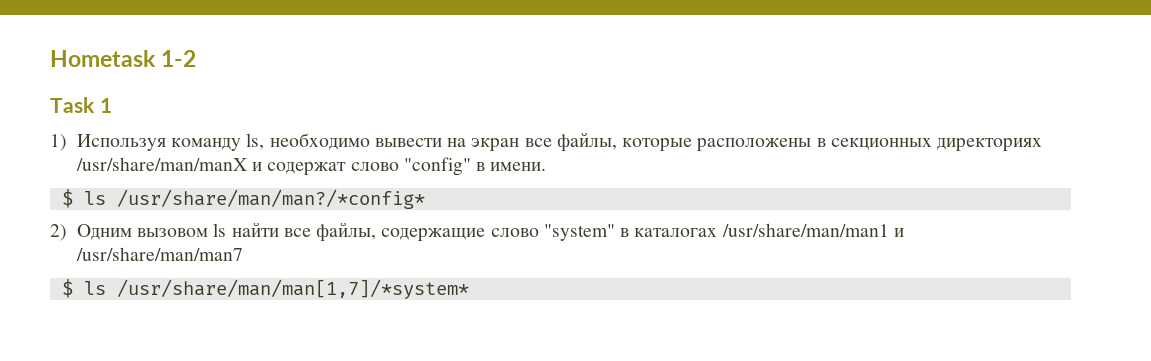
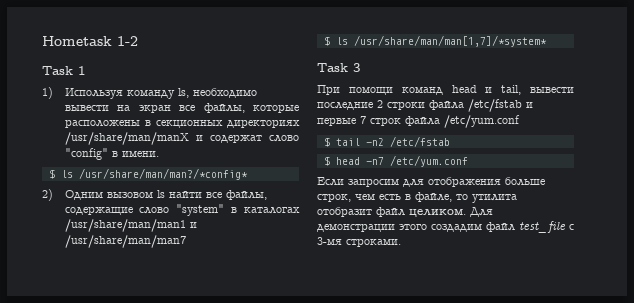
(469, 289) none -> [317,63,360,72] [317,85,574,95] [317,99,533,112] [317,115,520,128] [323,136,450,147] [323,155,468,167] [317,177,545,187] [317,192,517,203] [317,207,493,217] [317,221,574,233] [317,237,401,247] // Task 3 // При помощи команд head и tail, вывести последние 2 строки файла /etc/fstab и первые 7 строк файла /etc/yum.conf // $ tail -n2 /etc/fstab // $ head -n7 /etc/yum.conf // Если запросим для отображения больше строк, чем есть в файле, то утилита отобразит файл целиком. Для демонстрации этого создадим файл test_file с 3-мя строками.

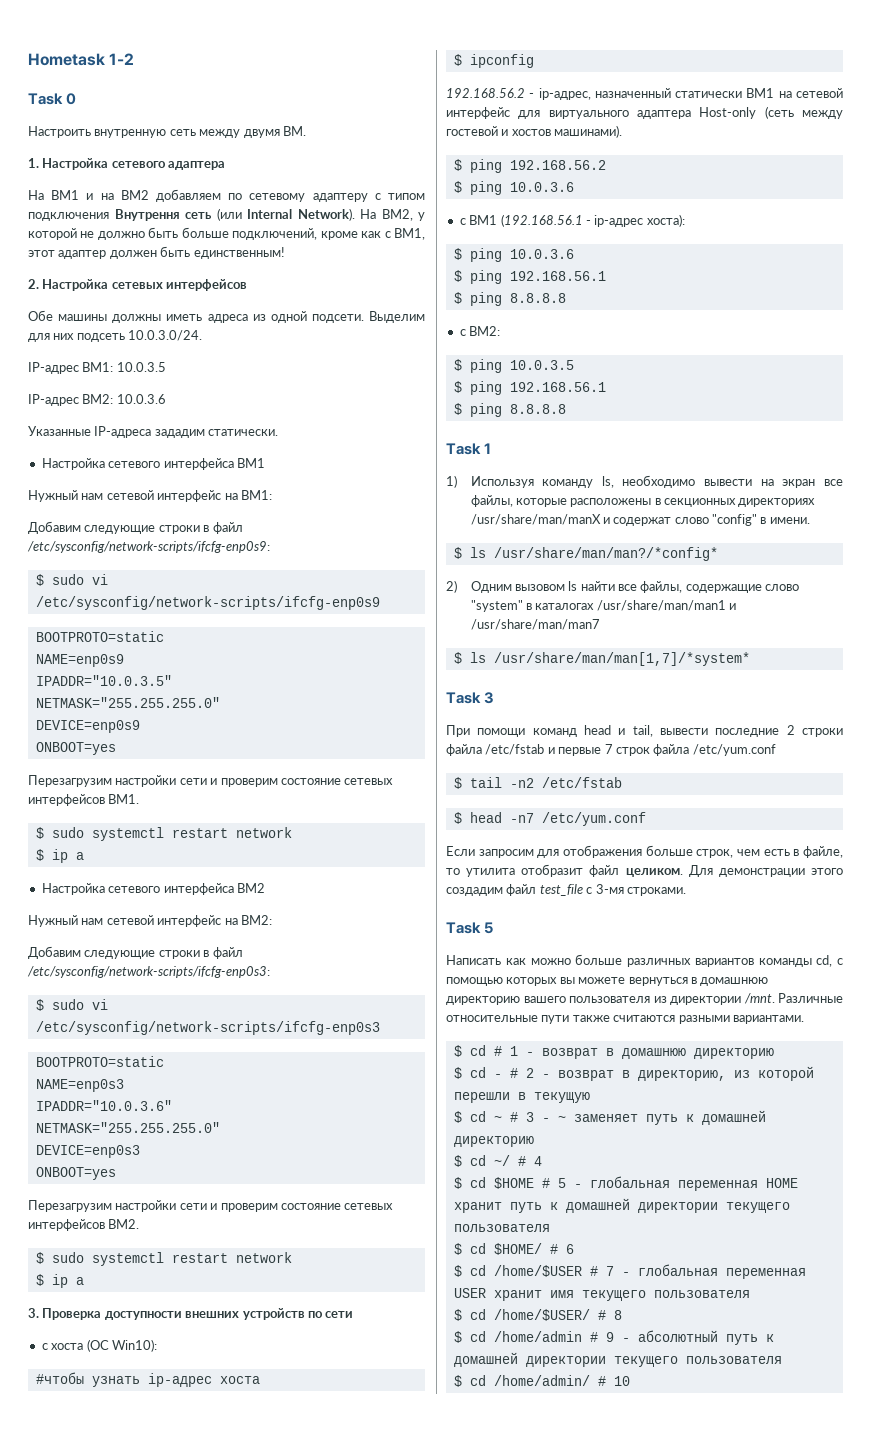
(138, 41) none -> [28,93,77,105] [28,126,306,138] [28,158,226,170] [28,189,425,202] [28,208,425,221] [28,227,426,240] [28,246,285,259] [28,279,248,291] [28,310,425,323] [28,330,203,342] [28,362,166,374] [28,394,166,406] [28,426,279,438] [41,458,265,470] [28,490,272,502] [28,521,243,534] [27,541,270,553] [35,574,108,586] [35,596,380,610] [35,631,164,642] [35,654,124,667] [35,675,172,686] [35,697,220,708] [35,720,140,733] [35,742,116,755] [28,775,394,787] [28,794,140,806] [35,827,292,841] [35,849,84,863] [41,883,265,895] [28,915,272,927] [28,946,243,959] [27,966,270,978] [35,999,108,1011] [35,1021,380,1035] [35,1056,164,1067] [35,1079,124,1092] [35,1100,172,1111] [35,1122,220,1133] [35,1145,140,1158] [35,1167,116,1180] [28,1200,394,1212] [28,1219,140,1231] [35,1252,292,1266] [35,1274,84,1288] [28,1308,354,1320] [41,1339,157,1352] [35,1372,260,1387] [453,54,534,68] [446,88,843,100] [446,106,843,119] [446,125,623,138] [453,159,606,173] [453,181,574,195] [459,214,685,227] [453,248,574,262] [453,270,606,284] [453,292,566,306] [459,326,501,336] [453,359,574,373] [453,381,606,395] [453,403,566,417] // Task 0 // Настроить внутренную сеть между двумя ВМ. // 1. Настройка сетевого адаптера // На ВМ1 и на ВМ2 добавляем по сетевому адаптеру с типом подключения Внутрення сеть (или Internal Network). На ВМ2, у которой не должно быть больше подключений, кроме как с ВМ1, этот адаптер должен быть единственным! // 2. Настройка сетевых интерфейсов // Обе машины должны иметь адреса из одной подсети. Выделим для них подсеть 10.0.3.0/24. // IP-адрес ВМ1: 10.0.3.5 // IP-адрес ВМ2: 10.0.3.6 // Указанные IP-адреса зададим статически. // Настройка сетевого интерфейса ВМ1 // Нужный нам сетевой интерфейс на ВМ1: // Добавим следующие строки в файл /etc/sysconfig/network-scripts/ifcfg-enp0s9: // $ sudo vi /etc/sysconfig/network-scripts/ifcfg-enp0s9 // BOOTPROTO=static // NAME=enp0s9 // IPADDR="10.0.3.5" // NETMASK="255.255.255.0" // DEVICE=enp0s9 // ONBOOT=yes // Перезагрузим настройки сети и проверим состояние сетевых интерфейсов ВМ1. // $ sudo systemctl restart network // $ ip a // Настройка сетевого интерфейса ВМ2 // Нужный нам сетевой интерфейс на ВМ2: // Добавим следующие строки в файл /etc/sysconfig/network-scripts/ifcfg-enp0s3: // $ sudo vi /etc/sysconfig/network-scripts/ifcfg-enp0s3 // BOOTPROTO=static // NAME=enp0s3 // IPADDR="10.0.3.6" // NETMASK="255.255.255.0" // DEVICE=enp0s3 // ONBOOT=yes // Перезагрузим настройки сети и проверим состояние сетевых интерфейсов ВМ2. // $ sudo systemctl restart network // $ ip a // 3. Проверка доступности внешних устройств по сети // c хоста (ОС Win10): // #чтобы узнать ip-адрес хоста // $ ipconfig // 192.168.56.2 - ip-адрес, назначенный статически ВМ1 на сетевой интерфейс для виртуального адаптера Host-only (сеть между гостевой и хостов машинами). // $ ping 192.168.56.2 // $ ping 10.0.3.6 // с ВМ1 (192.168.56.1 - ip-адрес хоста): // $ ping 10.0.3.6 // $ ping 192.168.56.1 // $ ping 8.8.8.8 // с ВМ2: // $ ping 10.0.3.5 // $ ping 192.168.56.1 // $ ping 8.8.8.8
(401, 242) none -> [446,922,494,934] [446,954,843,967] [446,977,769,986] [446,993,843,1005] [446,1015,804,1024] [453,1045,774,1059] [453,1066,814,1081] [453,1092,590,1103] [453,1110,766,1125] [453,1136,534,1147] [453,1155,542,1167] [453,1176,798,1191] [453,1198,790,1213] [453,1224,550,1232] [453,1243,574,1255] [453,1264,806,1279] [453,1288,750,1301] [453,1309,622,1321] [453,1330,774,1345] [453,1352,782,1367] [453,1375,630,1387] // Task 5 // Написать как можно больше различных вариантов команды cd, с помощью которых вы можете вернуться в домашнюю директорию вашего пользователя из директории /mnt. Различные относительные пути также считаются разными вариантами. // $ cd # 1 - возврат в домашнюю директорию // $ cd - # 2 - возврат в директорию, из которой перешли в текущую // $ cd ~ # 3 - ~ заменяет путь к домашней директорию // $ cd ~/ # 4 // $ cd $HOME # 5 - глобальная переменная HOME хранит путь к домашней директории текущего пользователя // $ cd $HOME/ # 6 // $ cd /home/$USER # 7 - глобальная переменная USER хранит имя текущего пользователя // $ cd /home/$USER/ # 8 // $ cd /home/admin # 9 - абсолютный путь к домашней директории текущего пользователя // $ cd /home/admin/ # 10

